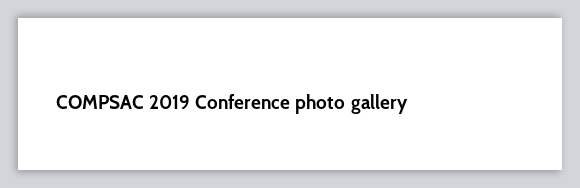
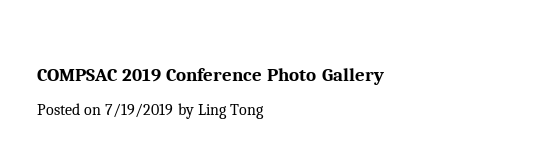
[295,94,408,114] photo gallery -> [267,68,384,85] [37,103,264,119] Photo Gallery // Posted on 7/19/2019 by Ling Tong

